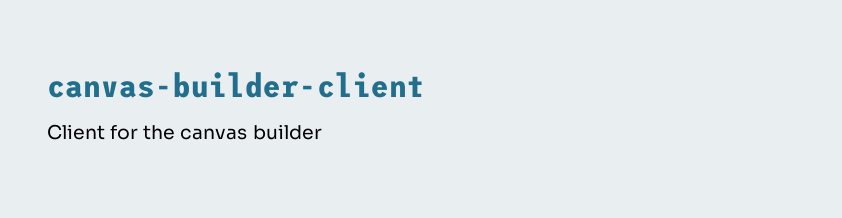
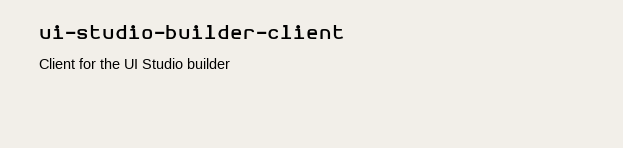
[47,72,425,98] canvas-builder-client -> [39,25,345,39] ui-studio-builder-client
[180,128,248,140] canvas -> [124,58,183,69] UI Studio

